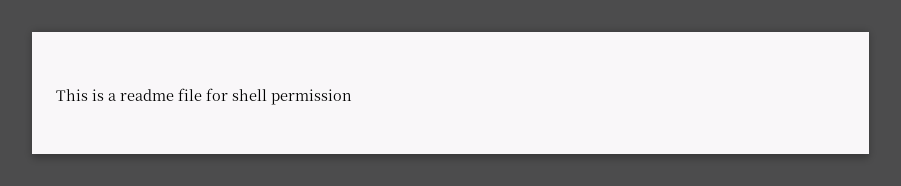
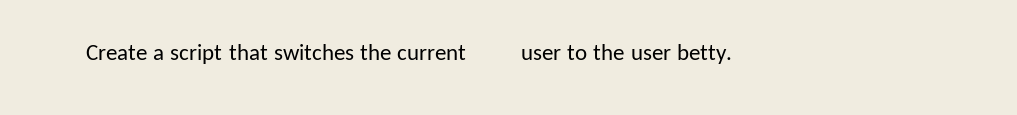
[56,88,352,105] This is a readme file for shell permission -> [86,44,732,64] Create a script that switches the current user to the user betty.

